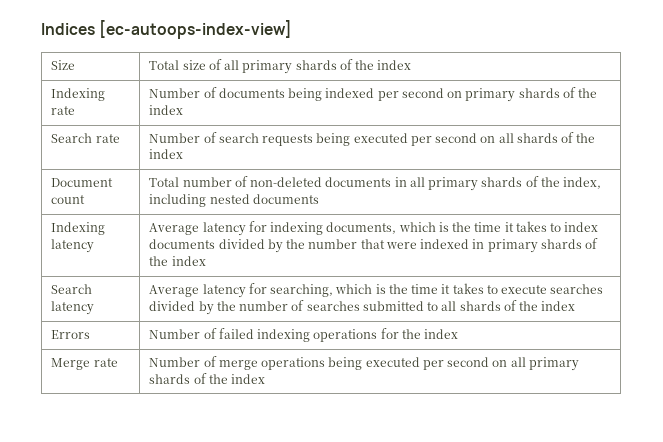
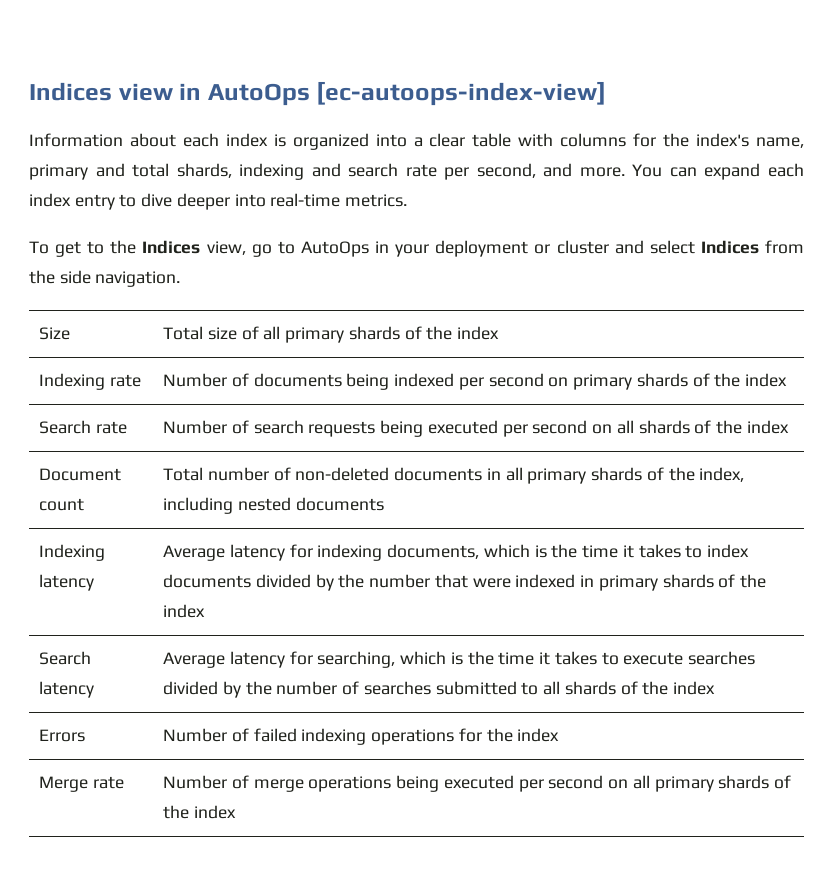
[41,20,293,39] Indices [ec-autoops-index-view] -> [29,81,607,106] [29,133,804,150] [29,163,804,180] [29,193,408,210] [29,240,805,257] [29,270,181,287] Indices view in AutoOps [ec-autoops-index-view] // Information about each index is organized into a clear table with columns for the index's name, primary and total shards, indexing and search rate per second, and more. You can expand each index entry to dive deeper into real-time metrics. // To get to the Indices view, go to AutoOps in your deployment or cluster and select Indices from the side navigation.

